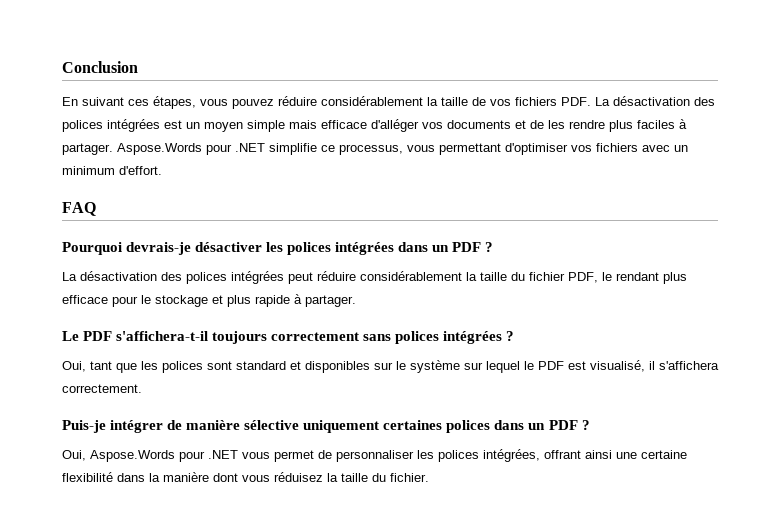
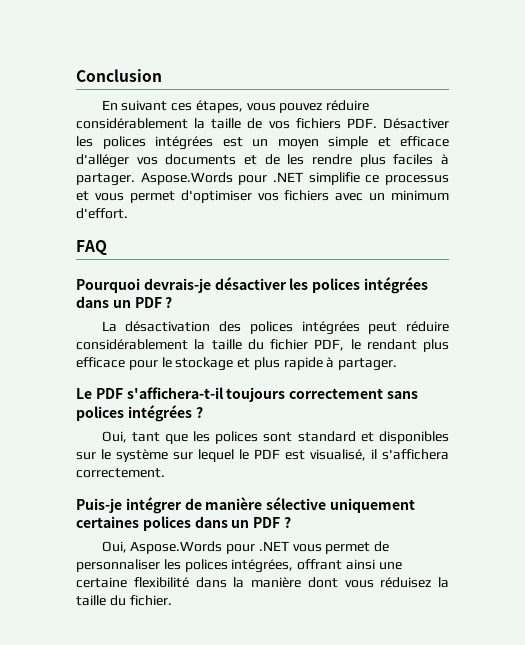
[595,96,715,106] La désactivation des -> [382,118,449,129] [76,136,93,147] Désactiver les
[289,120,317,129] mais -> [377,137,391,147] et
[339,143,501,155] processus, vous permettant -> [385,175,449,185] [76,191,175,203] processus et vous permet

